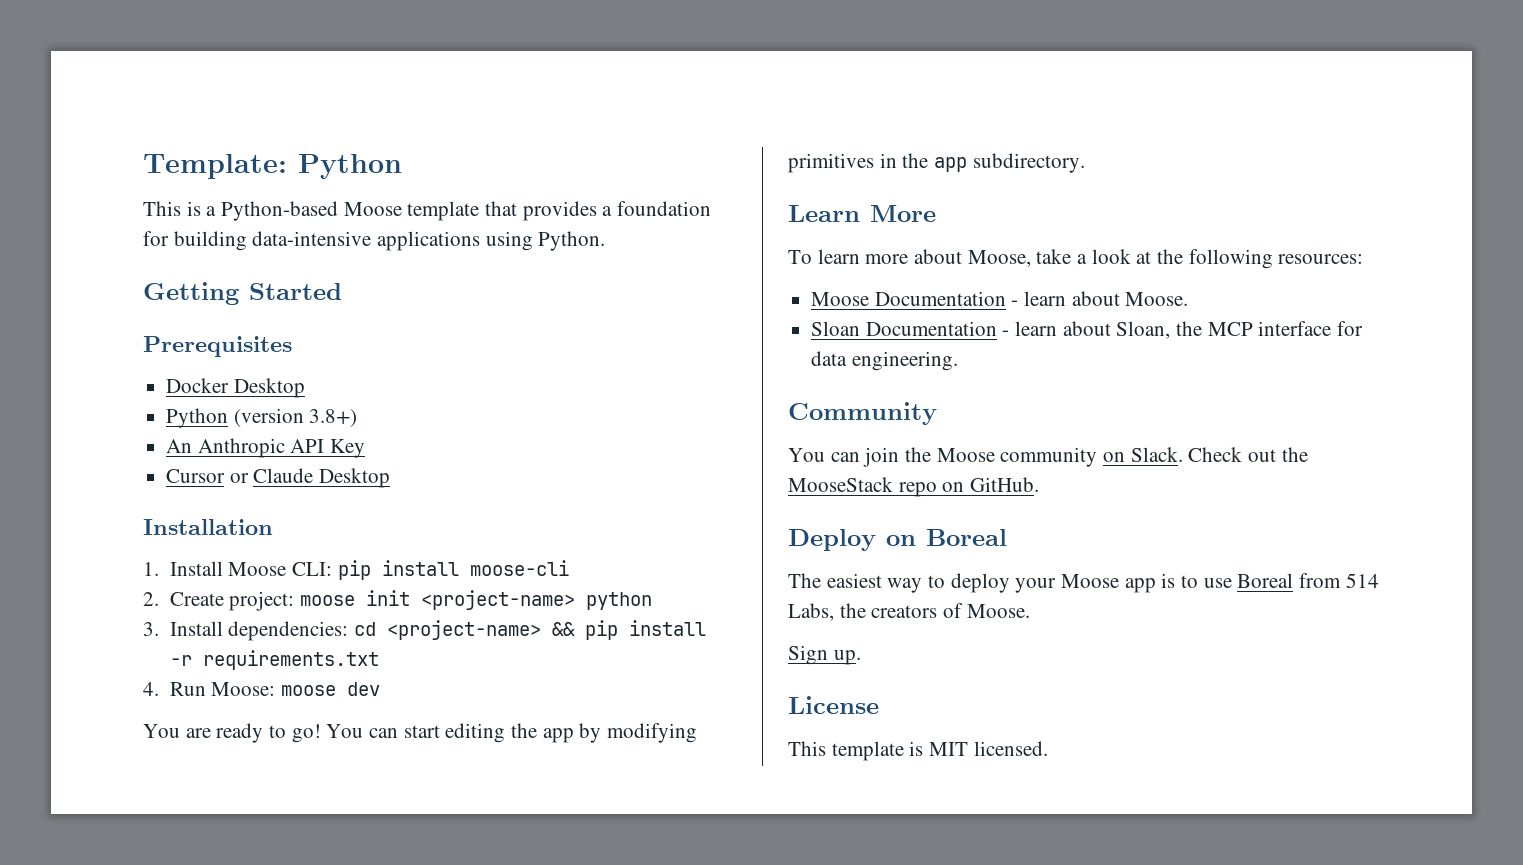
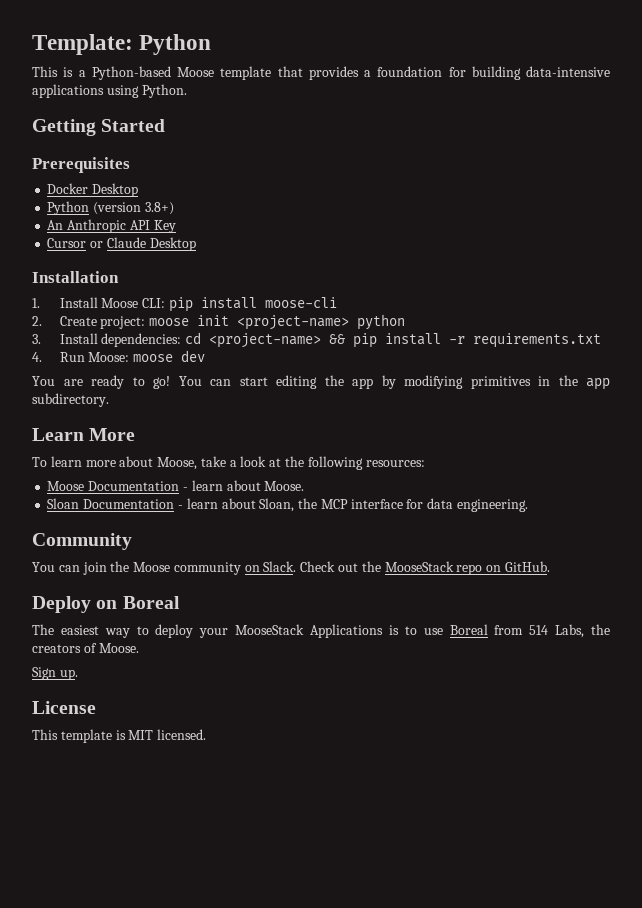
[1061,574,1156,593] Moose app -> [235,624,384,638] MooseStack Applications

